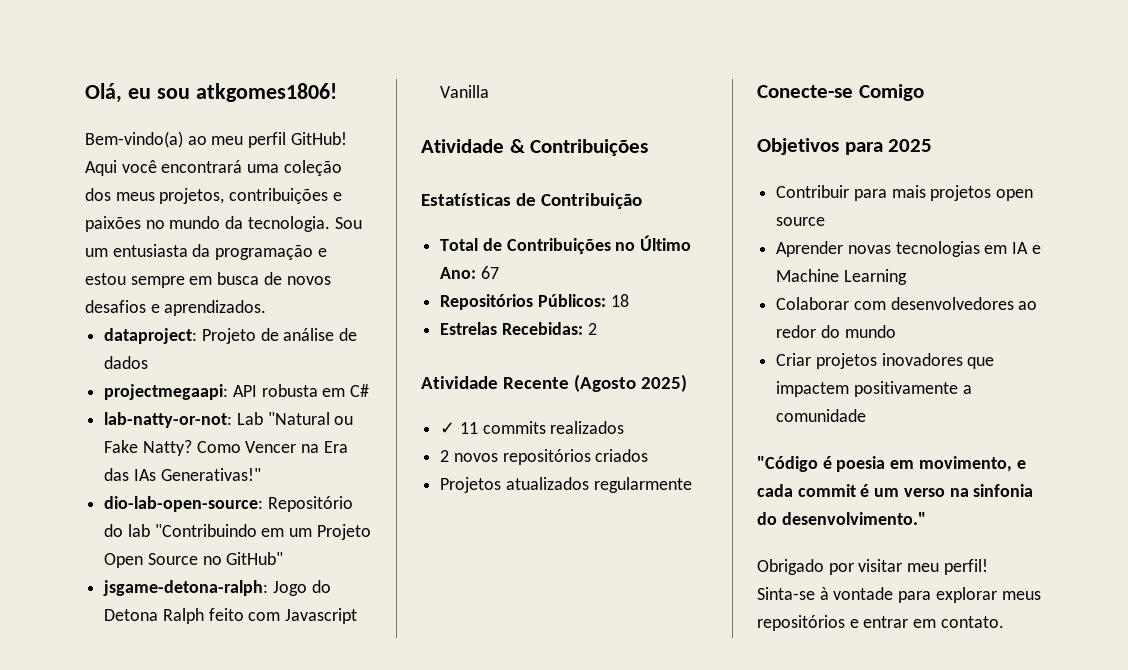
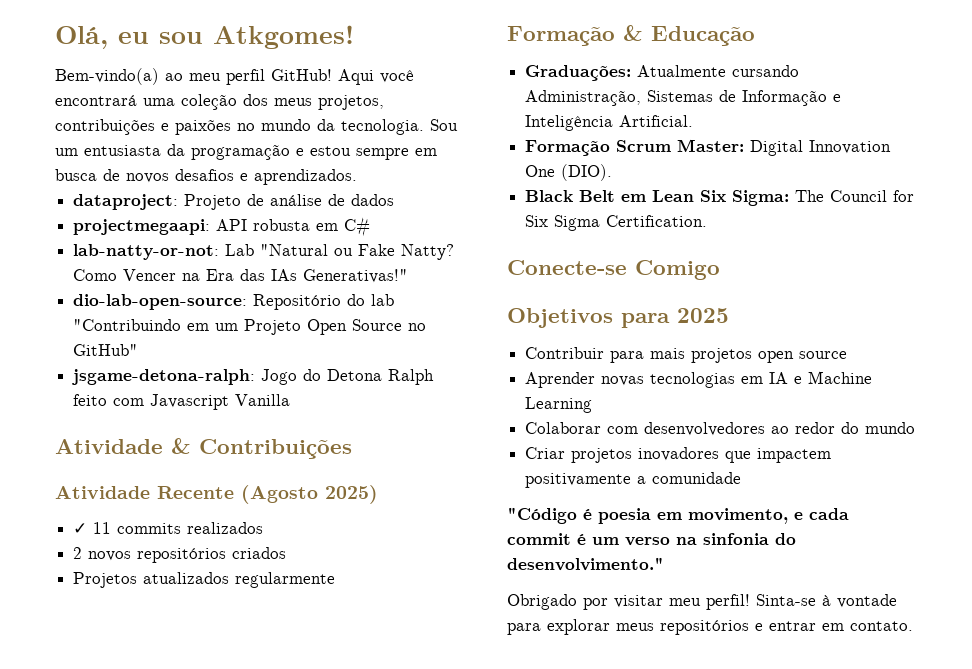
[195,83,337,102] atkgomes1806! -> [213,25,354,49] Atkgomes!
[421,193,643,209] [440,235,692,254] [440,266,499,279] [440,294,629,310] [440,322,597,335] // Estatísticas de Contribuição // Total de Contribuições no Último Ano: 67 // Repositórios Públicos: 18 // Estrelas Recebidas: 2 -> (352, 449) none
(692, 485) none -> [507,25,755,46] [525,65,800,81] [525,90,842,106] [525,115,694,131] [525,139,892,156] [525,164,613,181] [525,190,915,206] [525,215,708,231] // Formação & Educação // Graduações: Atualmente cursando Administração, Sistemas de Informação e Inteligência Artificial. // Formação Scrum Master: Digital Innovation One (DIO). // Black Belt em Lean Six Sigma: The Council for Six Sigma Certification.

